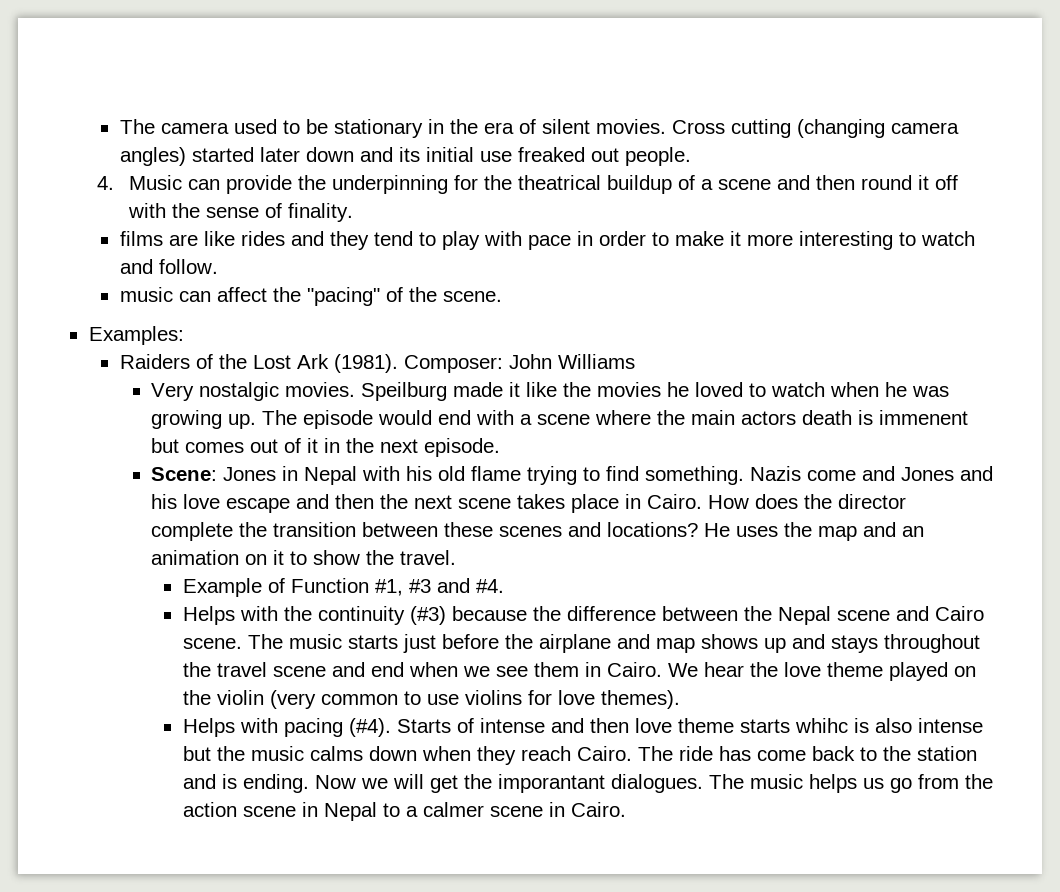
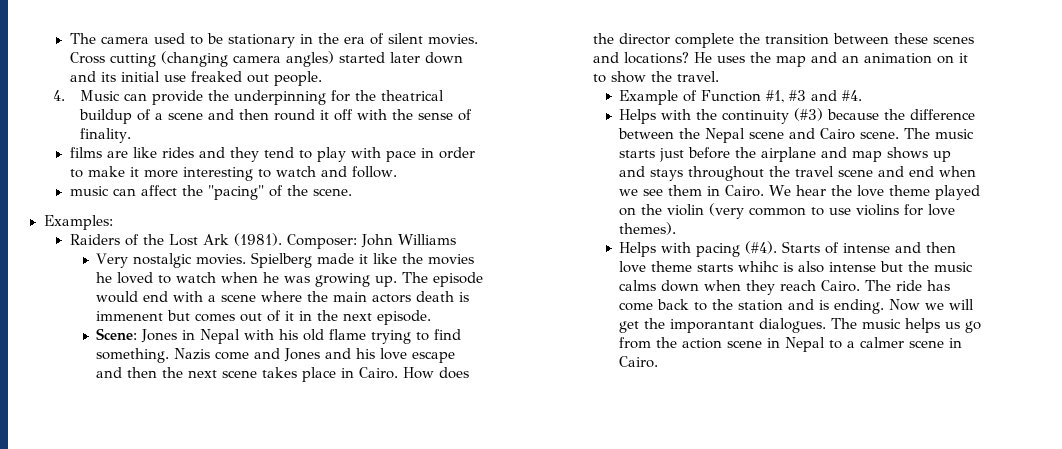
[361,382,448,401] Speilburg -> [251,252,313,268] Spielberg

